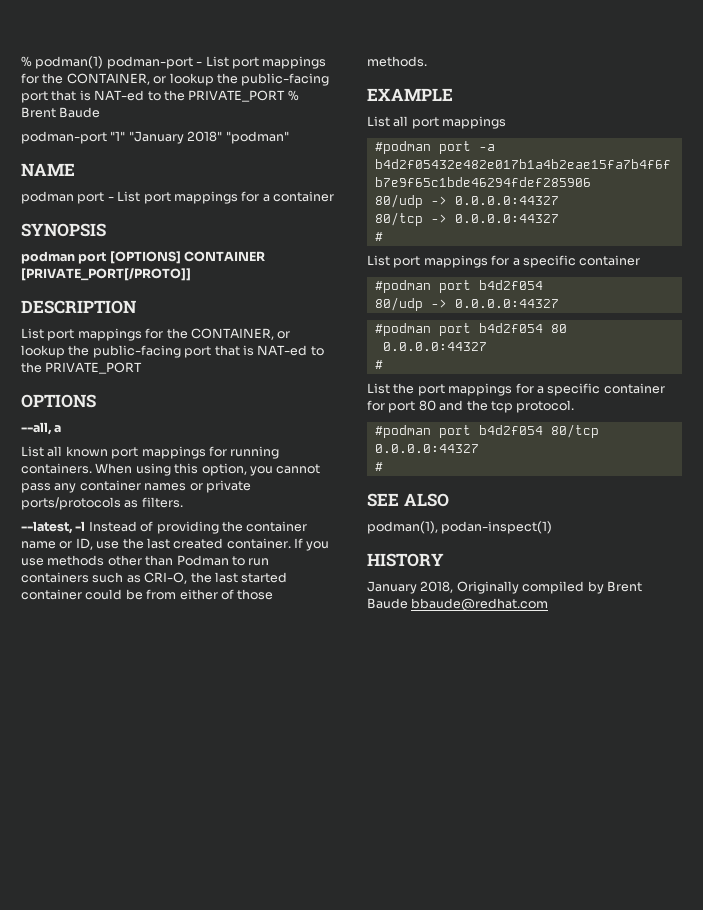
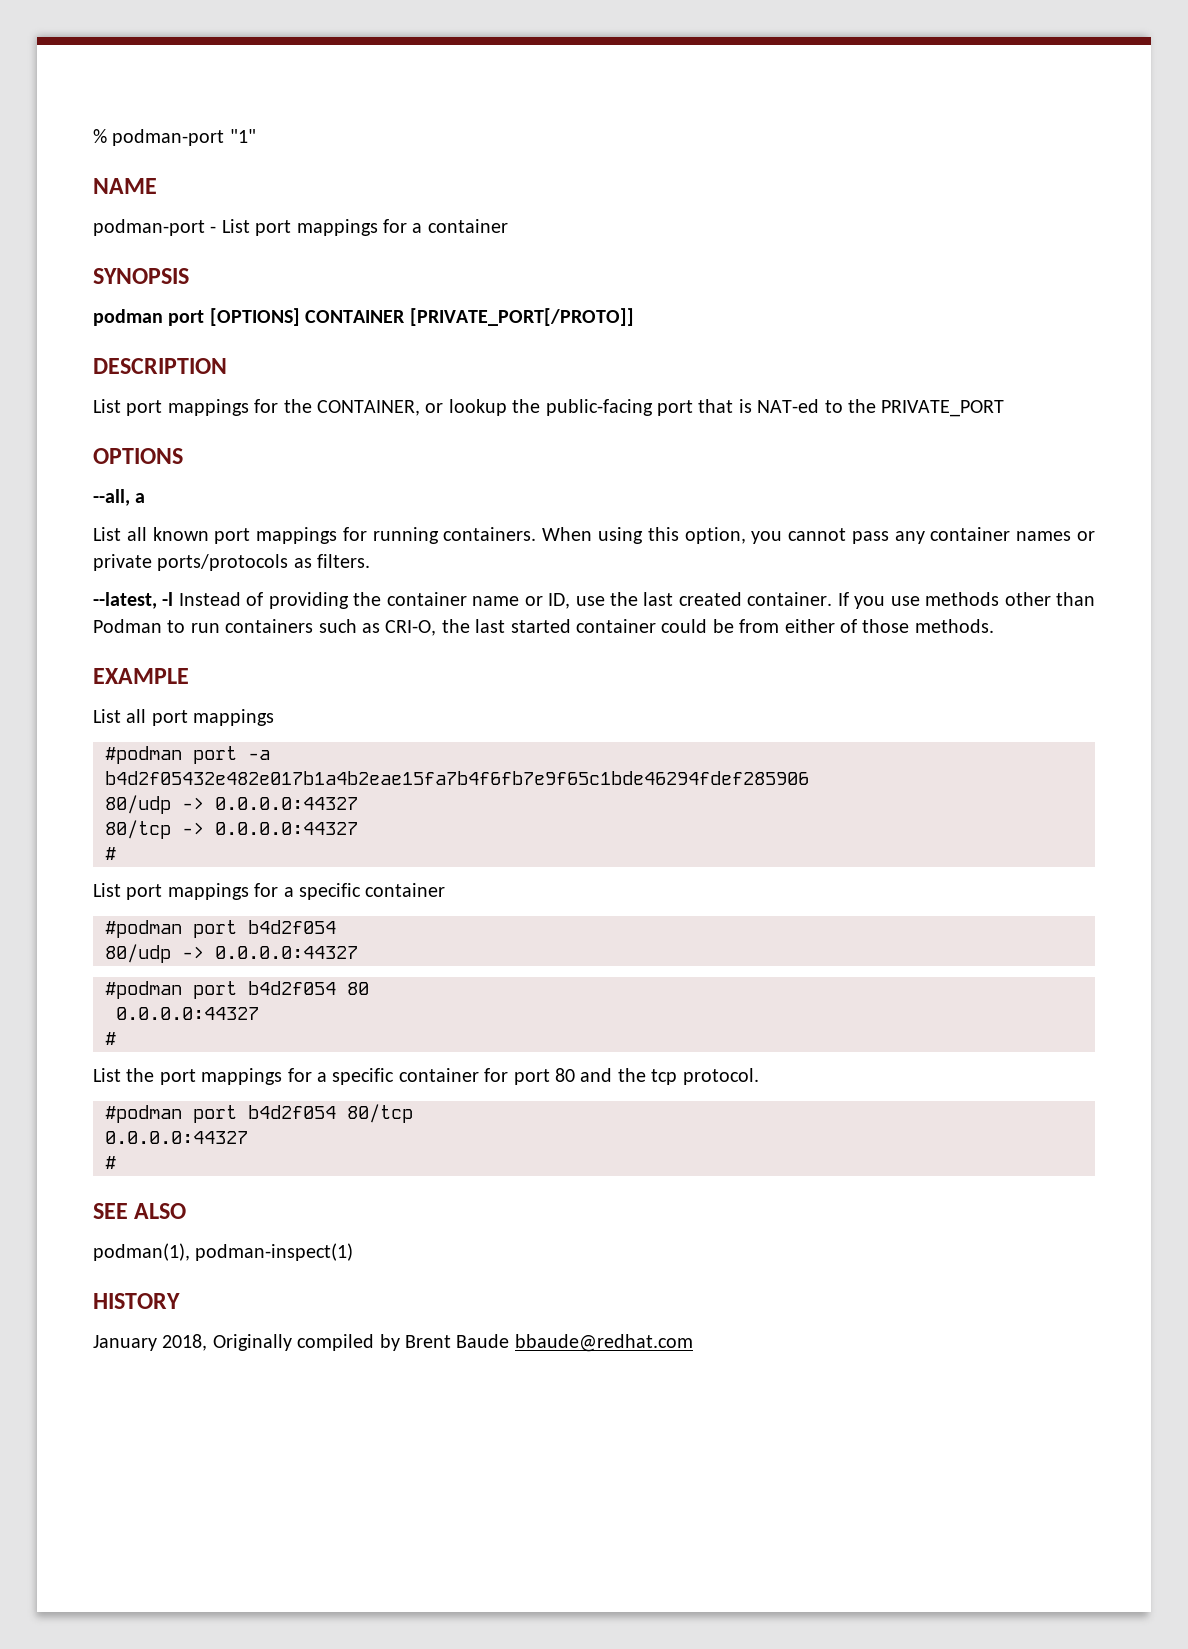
[21,56,327,69] [21,73,330,86] [21,90,299,103] [21,107,101,118] % podman(1) podman-port - List port mappings for the CONTAINER, or lookup the public-facing port that is NAT-ed to the PRIVATE_PORT % Brent Baude // -> [93,129,107,143] %
[128,131,289,144] "January 2018" "podman" -> (256, 136) none
[21,191,105,204] podman port -> [93,219,205,236] podman-port
[441,521,553,534] podan-inspect(1) -> [195,1243,354,1261] podman-inspect(1)

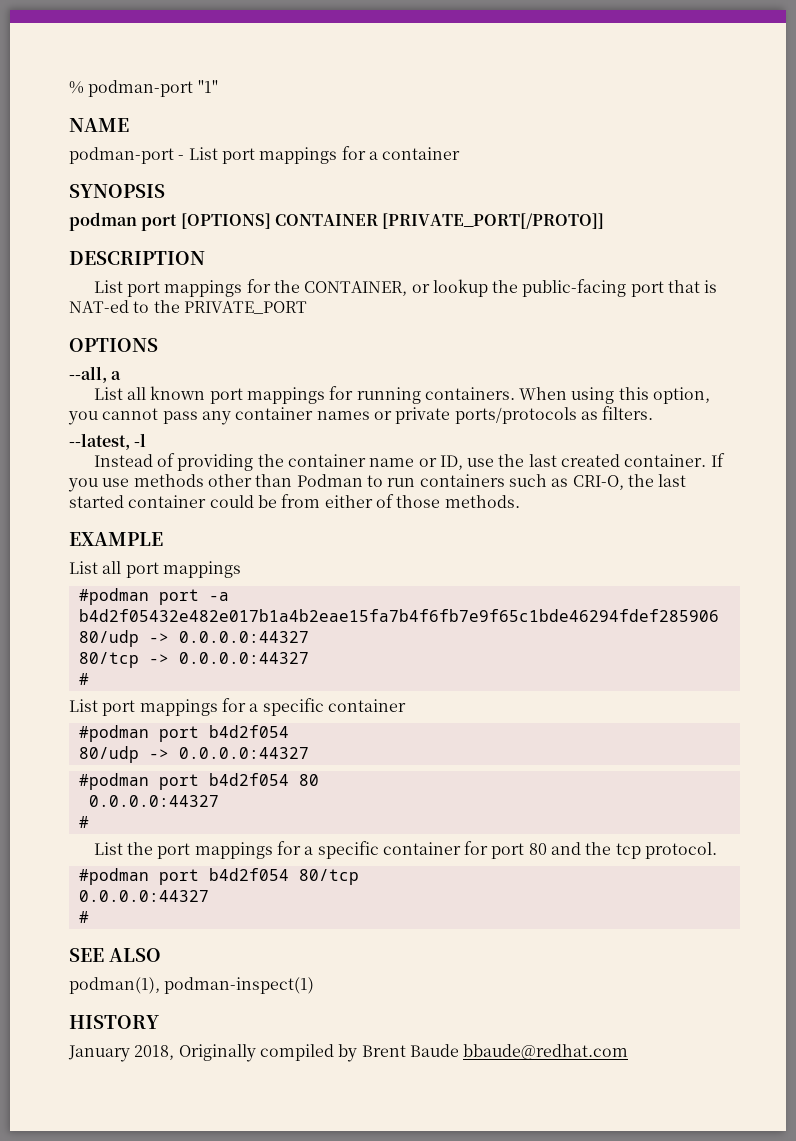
(174, 599) none -> (147, 440) //

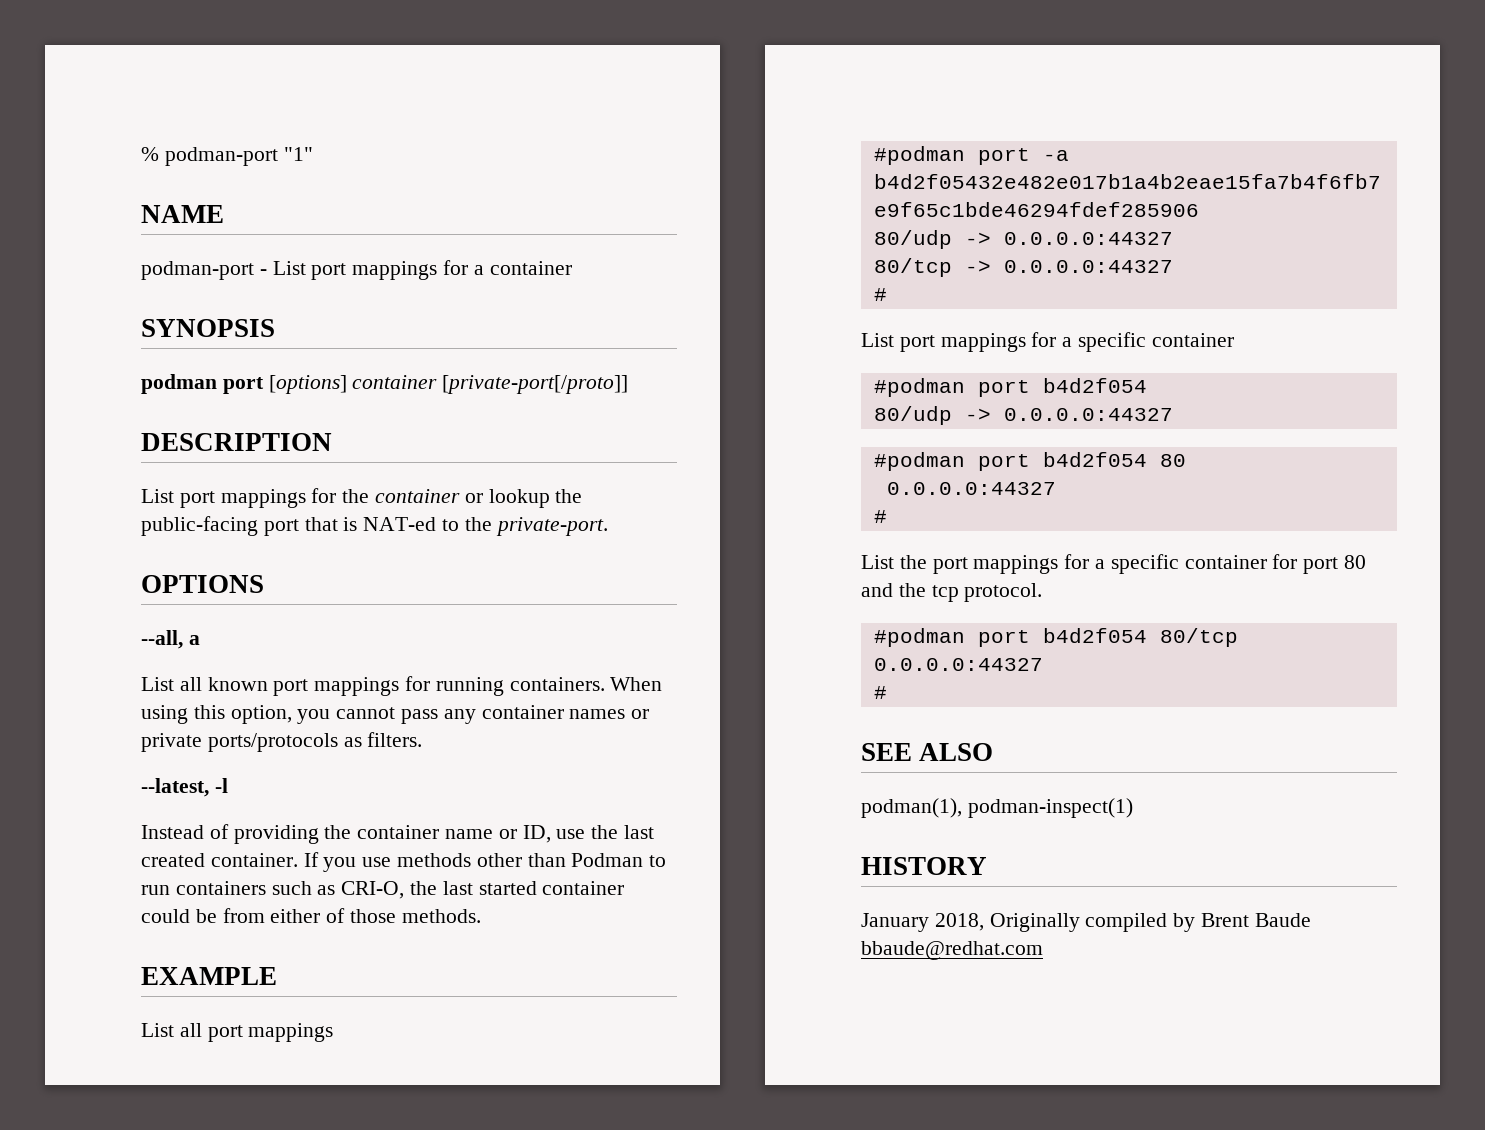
[180,213,605,229] [OPTIONS] CONTAINER [PRIVATE_PORT[/PROTO]] -> [268,375,629,394] [options] container [private-port[/proto]]
[304,281,408,296] CONTAINER, -> [375,489,461,503] container
[183,301,307,314] PRIVATE_PORT -> [495,517,608,536] private-port.

